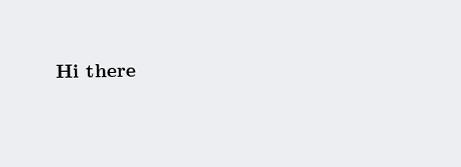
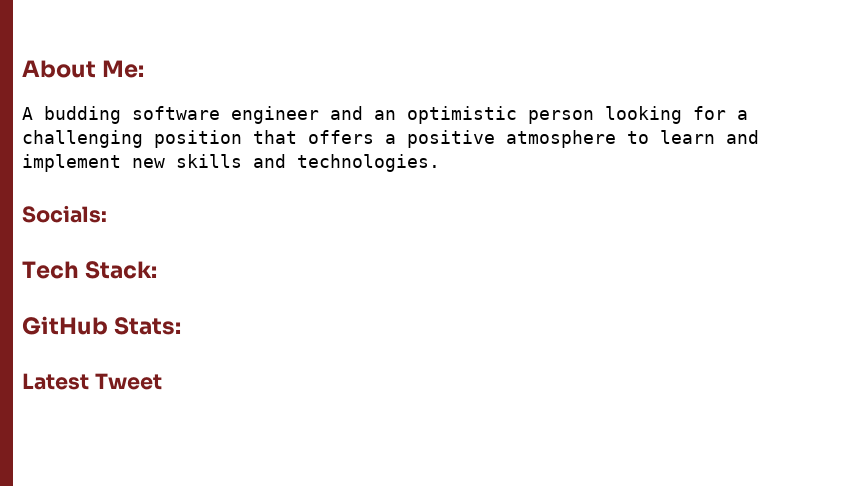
[55,63,136,78] Hi there -> [22,60,145,78] [22,106,748,124] [22,130,759,148] [22,154,440,172] [22,205,107,223] [22,261,158,279] [22,316,182,335] [22,373,162,390] About Me: // A budding software engineer and an optimistic person looking for a challenging position that offers a positive atmosphere to learn and implement new skills and technologies. // Socials: // Tech Stack: // GitHub Stats: // Latest Tweet

